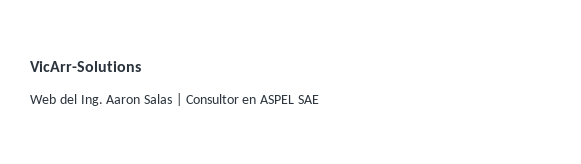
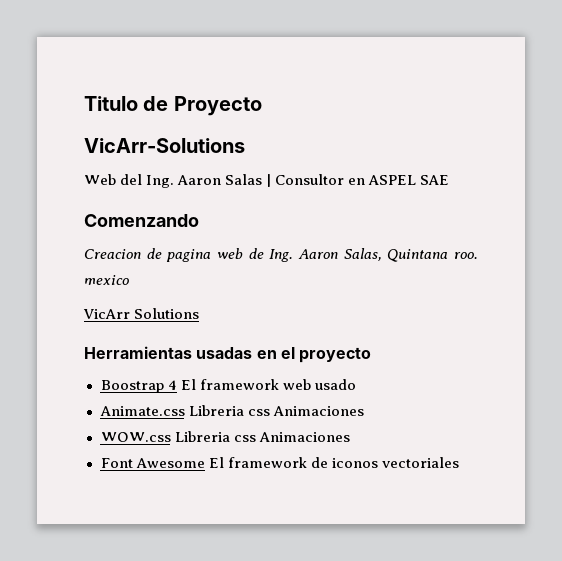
(30, 66) none -> [84,96,262,116] Titulo de Proyecto //
(320, 99) none -> [84,214,199,227] [84,248,478,262] [84,275,129,285] [83,308,200,319] [84,346,372,363] [100,379,356,393] [99,405,364,416] [100,431,350,442] [100,457,459,468] // Comenzando // Creacion de pagina web de Ing. Aaron Salas, Quintana roo. mexico // VicArr Solutions // Herramientas usadas en el proyecto // Boostrap 4 El framework web usado // Animate.css Libreria css Animaciones // WOW.css Libreria css Animaciones // Font Awesome El framework de iconos vectoriales

